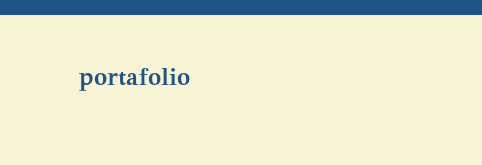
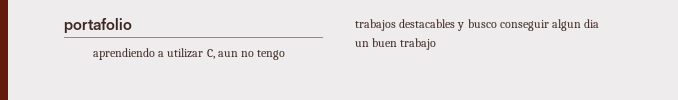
(190, 79) none -> [92,48,286,60] [355,19,600,31] [355,38,437,50] // aprendiendo a utilizar C, aun no tengo trabajos destacables y busco conseguir algun dia un buen trabajo

